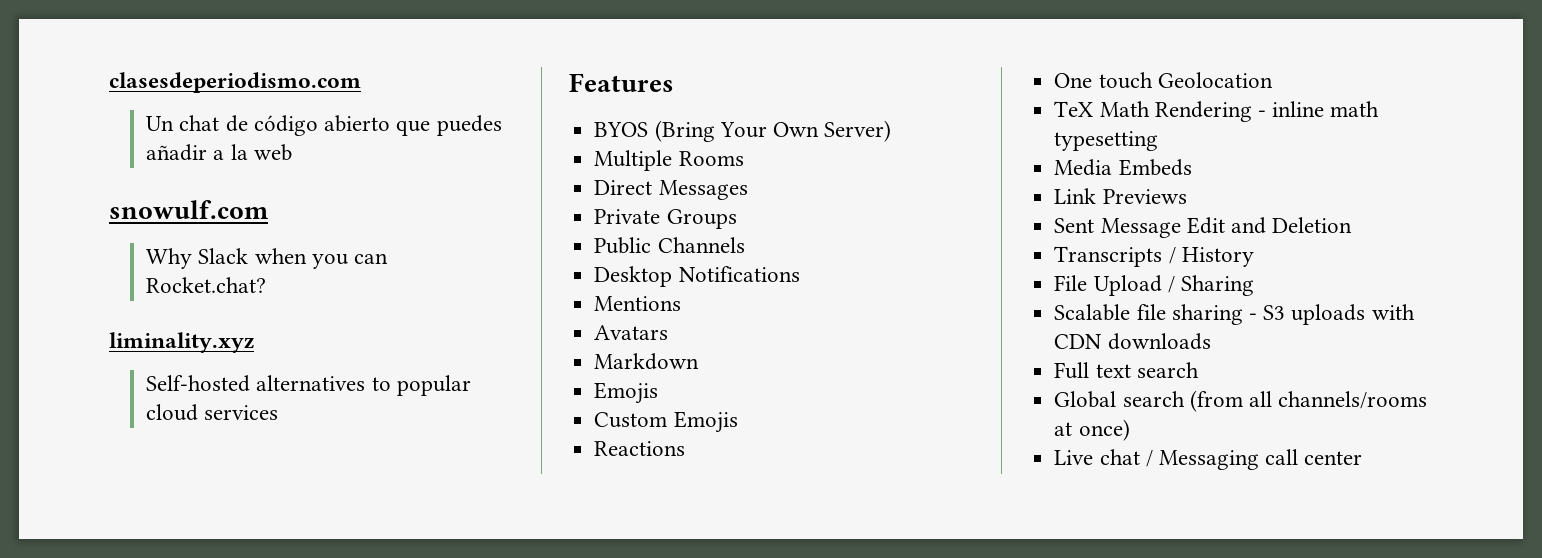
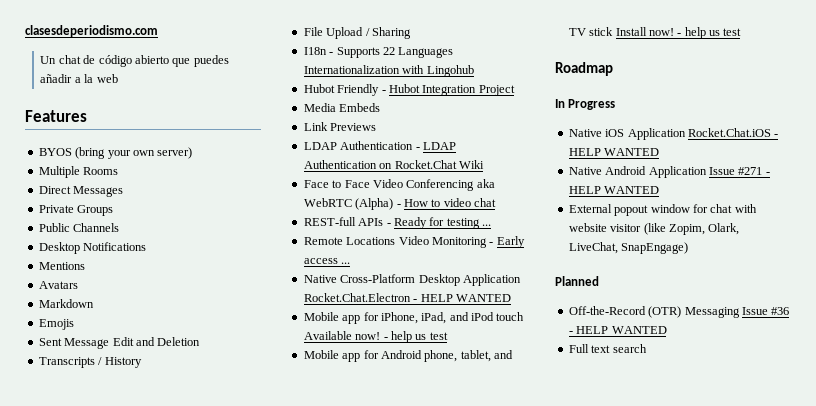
[109,200,269,219] [146,248,389,269] [146,277,267,293] [109,332,254,353] [146,375,471,396] [146,404,279,421] [569,73,674,92] [594,120,892,142] snowulf.com // Why Slack when you can Rocket.chat? // liminality.xyz // Self-hosted alternatives to popular cloud services // Features // BYOS (Bring Your Own Server) -> [25,110,87,122] [38,147,193,159] Features // BYOS (bring your own server)
[594,411,738,433] [594,441,686,456] [1054,72,1273,89] [1054,101,1380,122] [1054,131,1159,151] [1054,159,1192,176] [1054,188,1187,204] // Custom Emojis // Reactions // One touch Geolocation // TeX Math Rendering - inline math typesetting // Media Embeds // Link Previews -> (74, 324) none
[1054,304,1415,325] [1054,333,1211,350] [1054,362,1199,379] [1054,390,1428,412] [1054,419,1130,441] [1054,449,1363,470] Scalable file sharing - S3 uploads with CDN downloads // Full text search // Global search (from all channels/rooms at once) // Live chat / Messaging call center -> [303,47,454,58] [303,65,474,77] [303,84,515,96] [303,103,381,112] [303,122,377,131] [303,141,456,150] [303,160,484,169] [303,179,495,191] [303,198,496,210] [303,217,491,229] [303,236,525,248] [303,258,351,264] [303,274,521,286] [303,293,511,302] [303,312,525,324] [303,331,448,343] [303,350,513,362] [568,27,742,39] [555,62,613,76] [555,99,616,110] [568,128,779,140] [568,148,660,156] [568,166,770,178] [568,186,660,194] [568,204,757,216] [568,223,740,235] [568,242,689,254] [555,276,599,286] [568,306,790,318] [568,326,667,334] [568,344,647,353] I18n - Supports 22 Languages Internationalization with Lingohub // Hubot Friendly - Hubot Integration Project // Media Embeds // Link Previews // LDAP Authentication - LDAP Authentication on Rocket.Chat Wiki // Face to Face Video Conferencing aka WebRTC (Alpha) - How to video chat // REST-full APIs - Ready for testing ... // Remote Locations Video Monitoring - Early access ... // Native Cross-Platform Desktop Application Rocket.Chat.Electron - HELP WANTED // Mobile app for iPhone, iPad, and iPod touch Available now! - help us test // Mobile app for Android phone, tablet, and TV stick Install now! - help us test // Roadmap // In Progress // Native iOS Application Rocket.Chat.iOS - HELP WANTED // Native Android Application Issue #271 - HELP WANTED // External popout window for chat with website visitor (like Zopim, Olark, LiveChat, SnapEngage) // Planned // Off-the-Record (OTR) Messaging Issue #36 - HELP WANTED // Full text search

